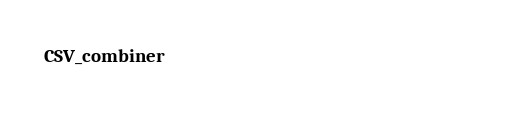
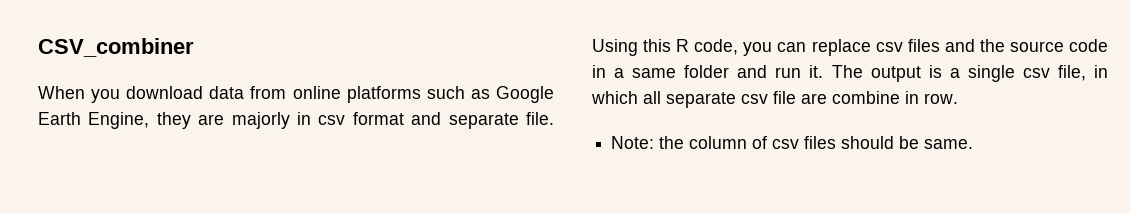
(165, 57) none -> [38,86,554,103] [38,112,554,129] [592,39,1108,56] [592,65,1108,82] [591,91,958,108] [611,136,974,149] // When you download data from online platforms such as Google Earth Engine, they are majorly in csv format and separate file. Using this R code, you can replace csv files and the source code in a same folder and run it. The output is a single csv file, in which all separate csv file are combine in row. // Note: the column of csv files should be same.

